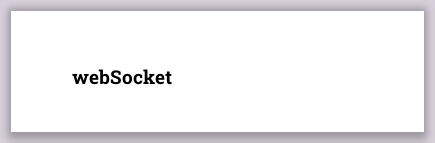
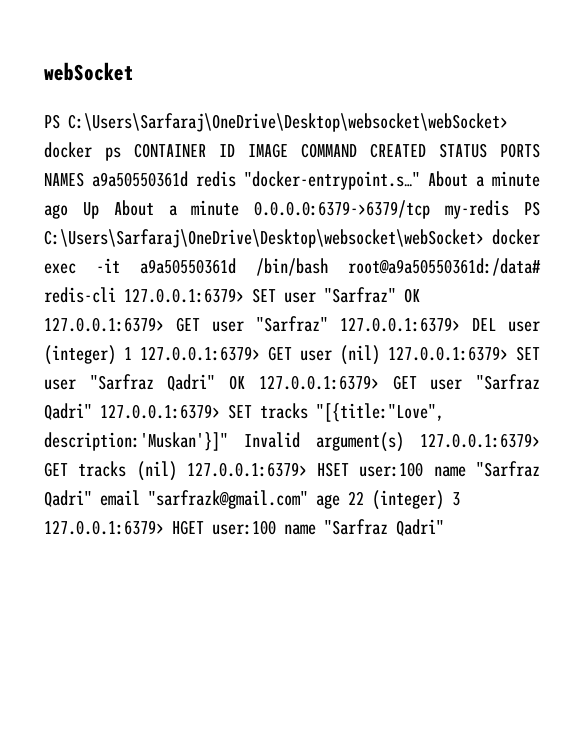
(172, 77) none -> [44,113,508,132] [44,142,540,161] [44,171,540,190] [44,200,540,219] [44,229,540,248] [44,258,541,276] [44,287,420,303] [44,316,540,332] [44,345,540,365] [44,374,540,391] [44,403,444,422] [44,432,540,452] [44,461,540,481] [44,490,460,510] [44,519,444,536] // PS C:\Users\Sarfaraj\OneDrive\Desktop\websocket\webSocket> docker ps CONTAINER ID IMAGE COMMAND CREATED STATUS PORTS NAMES a9a50550361d redis "docker-entrypoint.s…" About a minute ago Up About a minute 0.0.0.0:6379->6379/tcp my-redis PS C:\Users\Sarfaraj\OneDrive\Desktop\websocket\webSocket> docker exec -it a9a50550361d /bin/bash root@a9a50550361d:/data# redis-cli 127.0.0.1:6379> SET user "Sarfraz" OK 127.0.0.1:6379> GET user "Sarfraz" 127.0.0.1:6379> DEL user (integer) 1 127.0.0.1:6379> GET user (nil) 127.0.0.1:6379> SET user "Sarfraz Qadri" OK 127.0.0.1:6379> GET user "Sarfraz Qadri" 127.0.0.1:6379> SET tracks "[{title:"Love", description:'Muskan'}]" Invalid argument(s) 127.0.0.1:6379> GET tracks (nil) 127.0.0.1:6379> HSET user:100 name "Sarfraz Qadri" email "sarfrazk@gmail.com" age 22 (integer) 3 127.0.0.1:6379> HGET user:100 name "Sarfraz Qadri"

